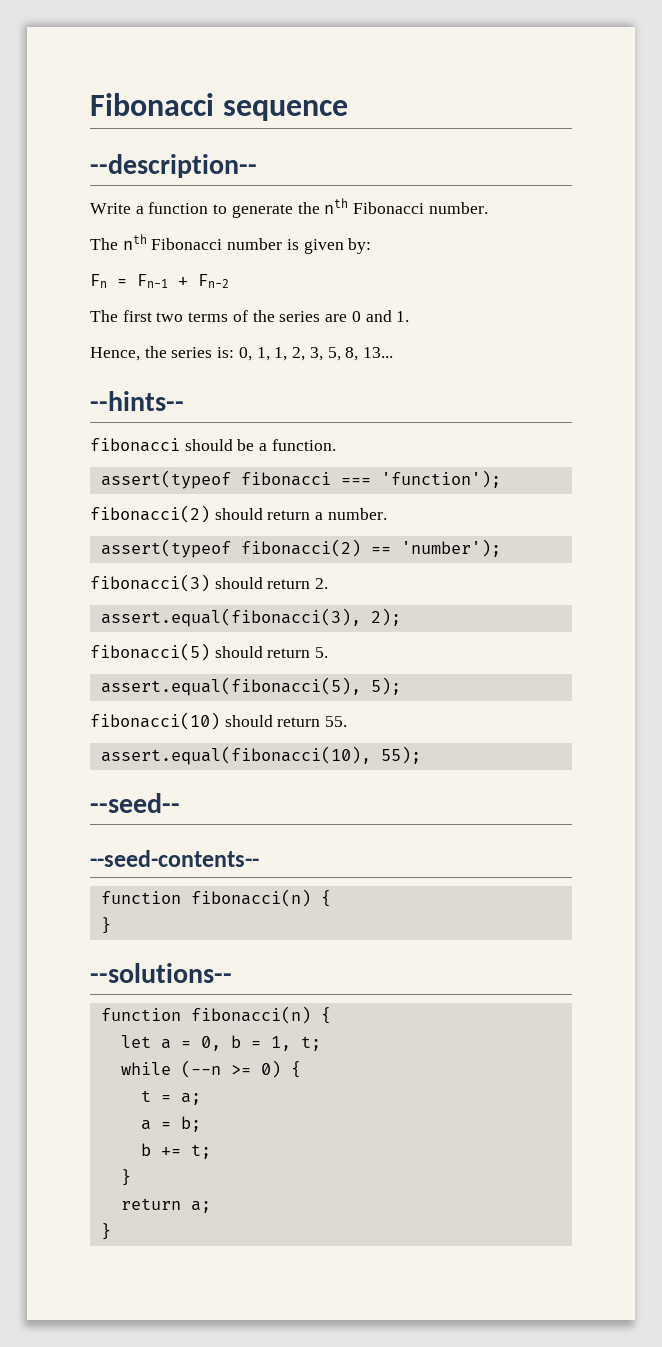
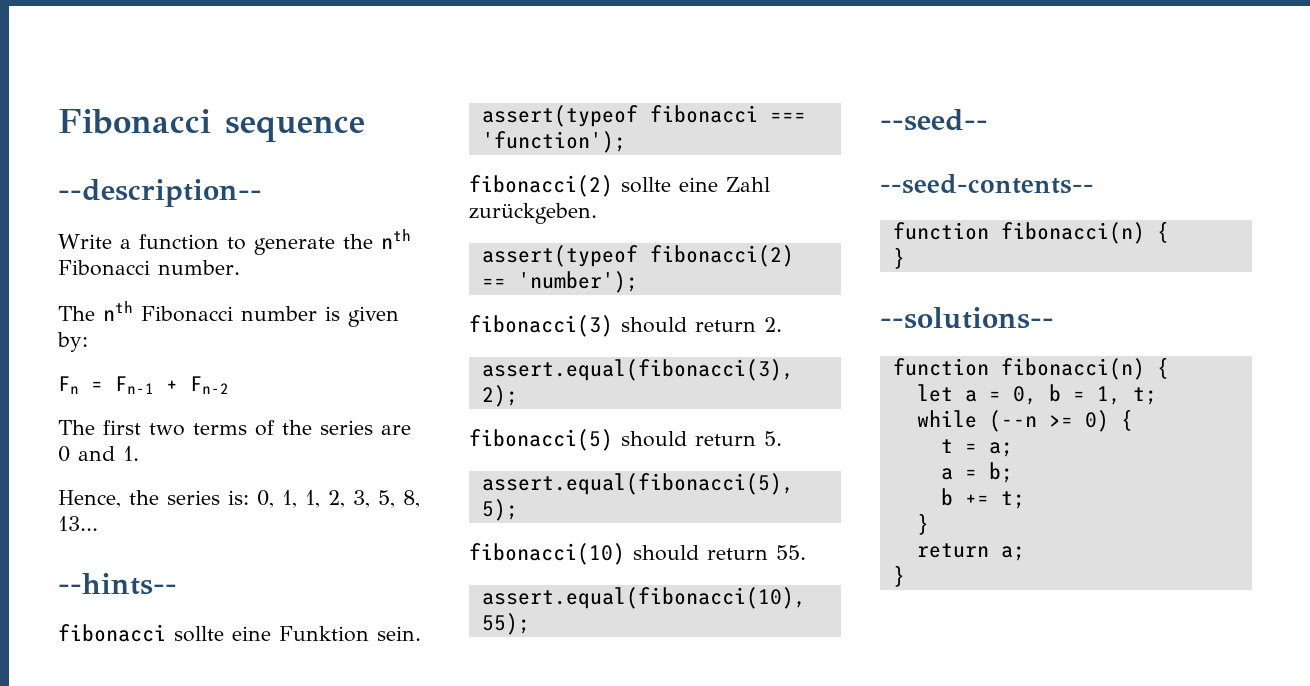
[184,439,336,451] should be a function. -> [174,626,421,642] sollte eine Funktion sein.
[214,508,387,520] should return a number. -> [621,177,770,193] [469,203,597,224] sollte eine Zahl zurückgeben.

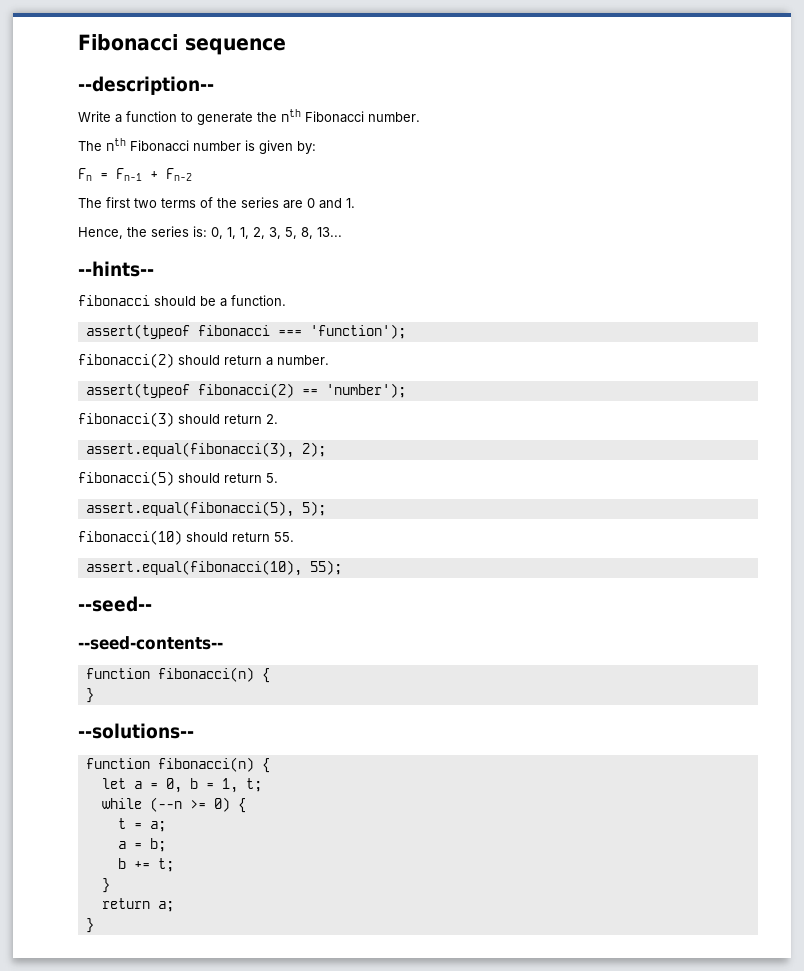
[174,626,421,642] sollte eine Funktion sein. -> [154,295,286,307] should be a function.
[621,177,770,193] [469,203,597,224] sollte eine Zahl zurückgeben. -> [178,355,329,366] should return a number.

